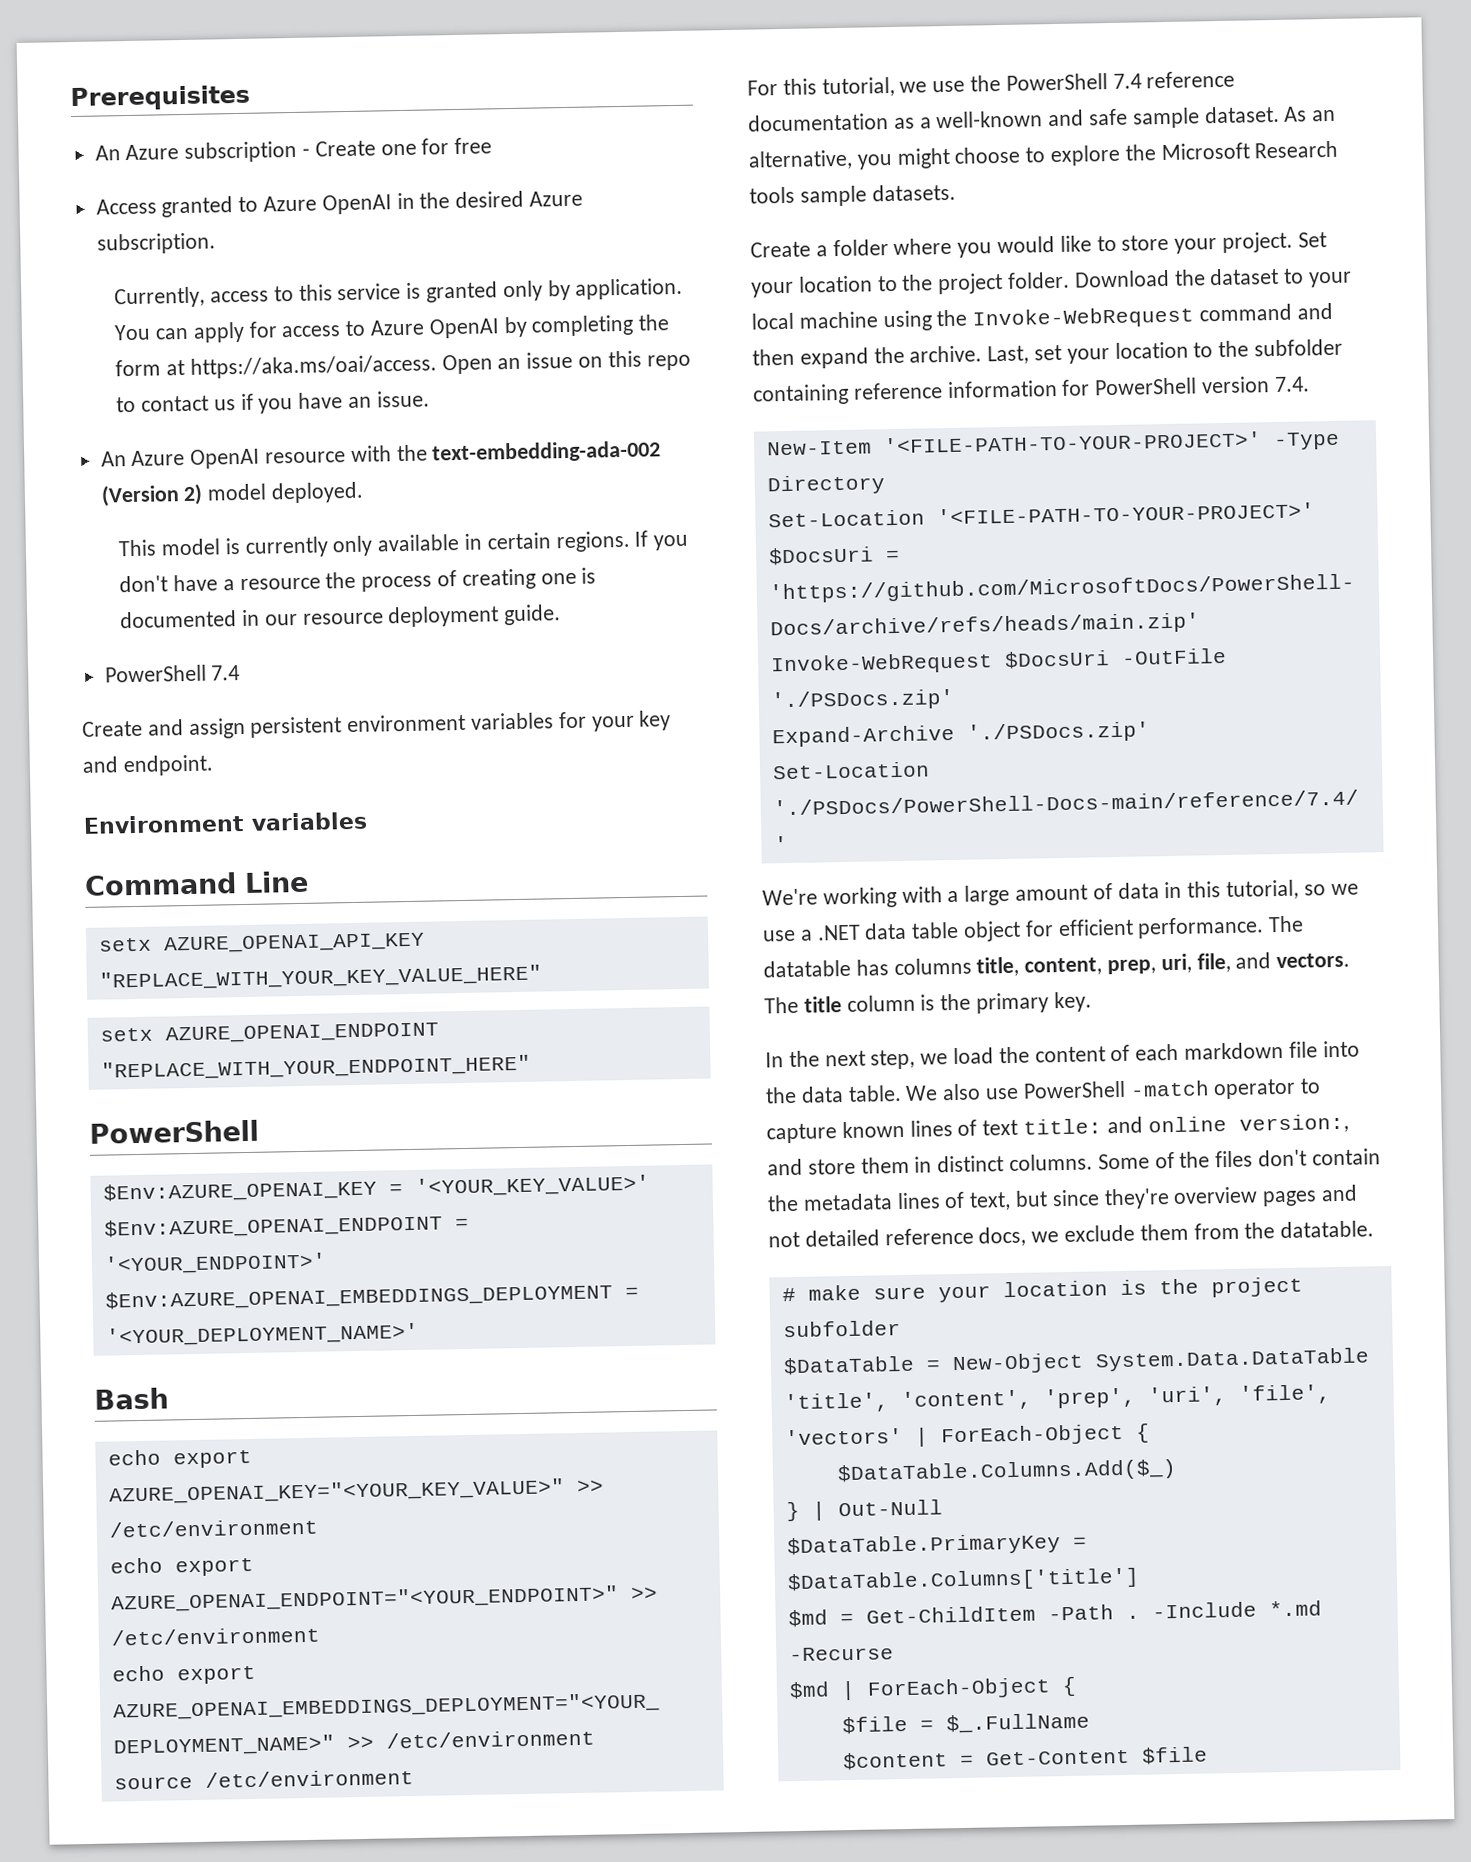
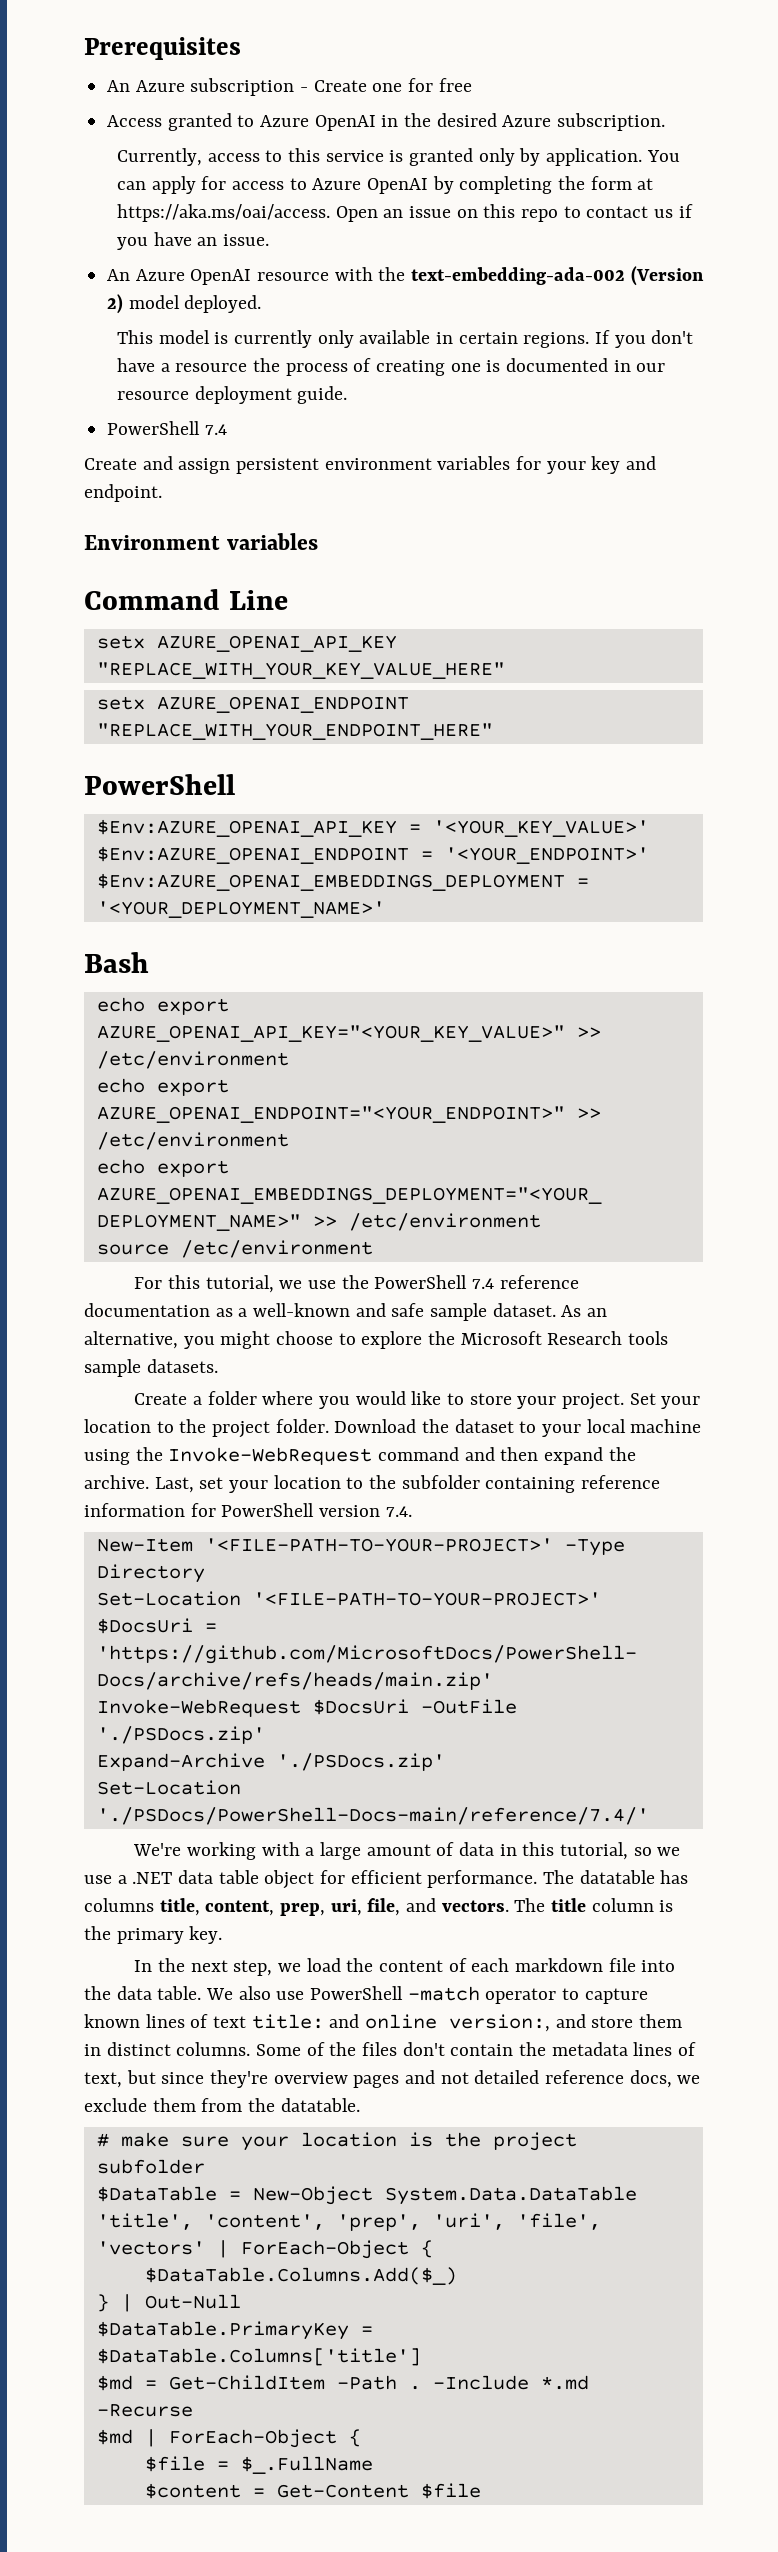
[102,1179,377,1203] $Env:AZURE_OPENAI_KEY -> [96,819,397,837] $Env:AZURE_OPENAI_API_KEY
[108,1478,565,1505] AZURE_OPENAI_KEY="<YOUR_KEY_VALUE>" -> [96,1025,565,1042] AZURE_OPENAI_API_KEY="<YOUR_KEY_VALUE>"

